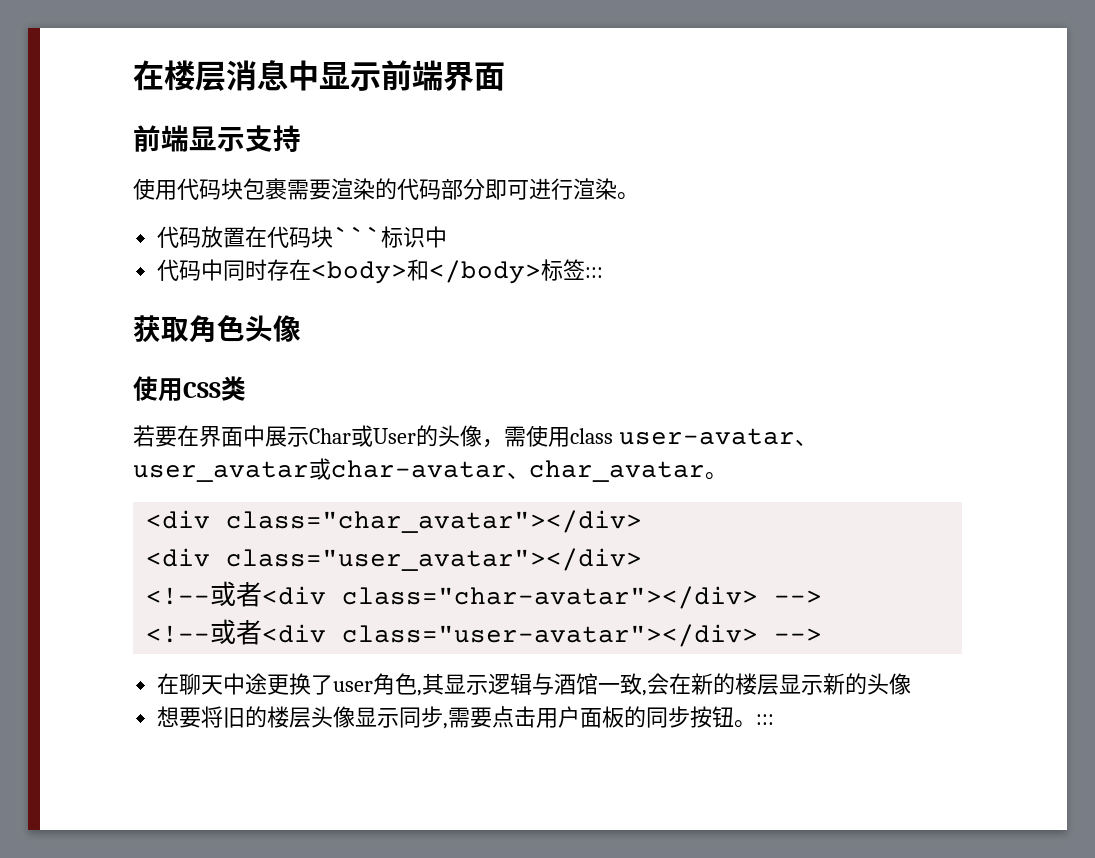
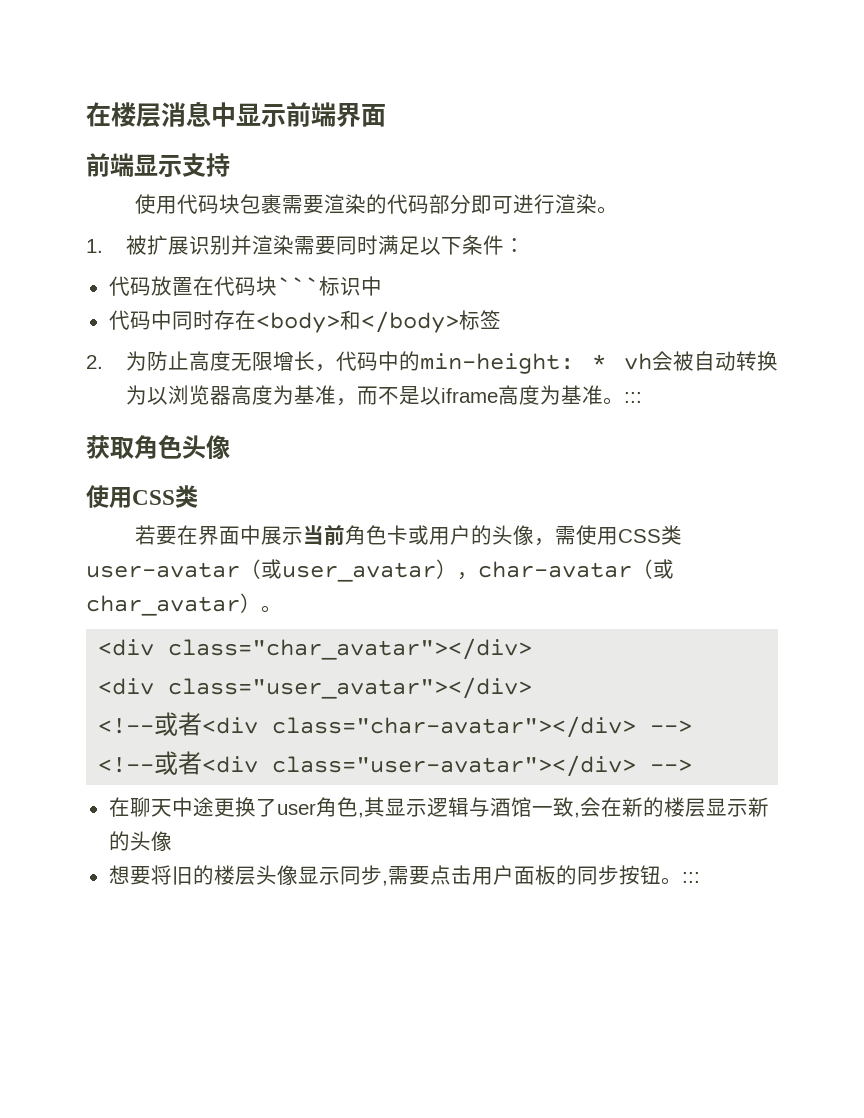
(639, 196) none -> [86,235,525,255] // 1.被扩展识别并渲染需要同时满足以下条件：
(586, 269) none -> [86,351,778,374] [125,385,624,406] // 2.为防止高度无限增长，代码中的min-height: * vh会被自动转换为以浏览器高度为基准，而不是以iframe高度为基准。
[309,425,817,448] [133,458,705,482] Char或User的头像，需使用class user-avatar、user_avatar或char-avatar、char_avatar -> [303,525,683,546] [86,559,674,582] [86,593,261,616] 当前角色卡或用户的头像，需使用CSS类user-avatar（或user_avatar），char-avatar（或char_avatar）

